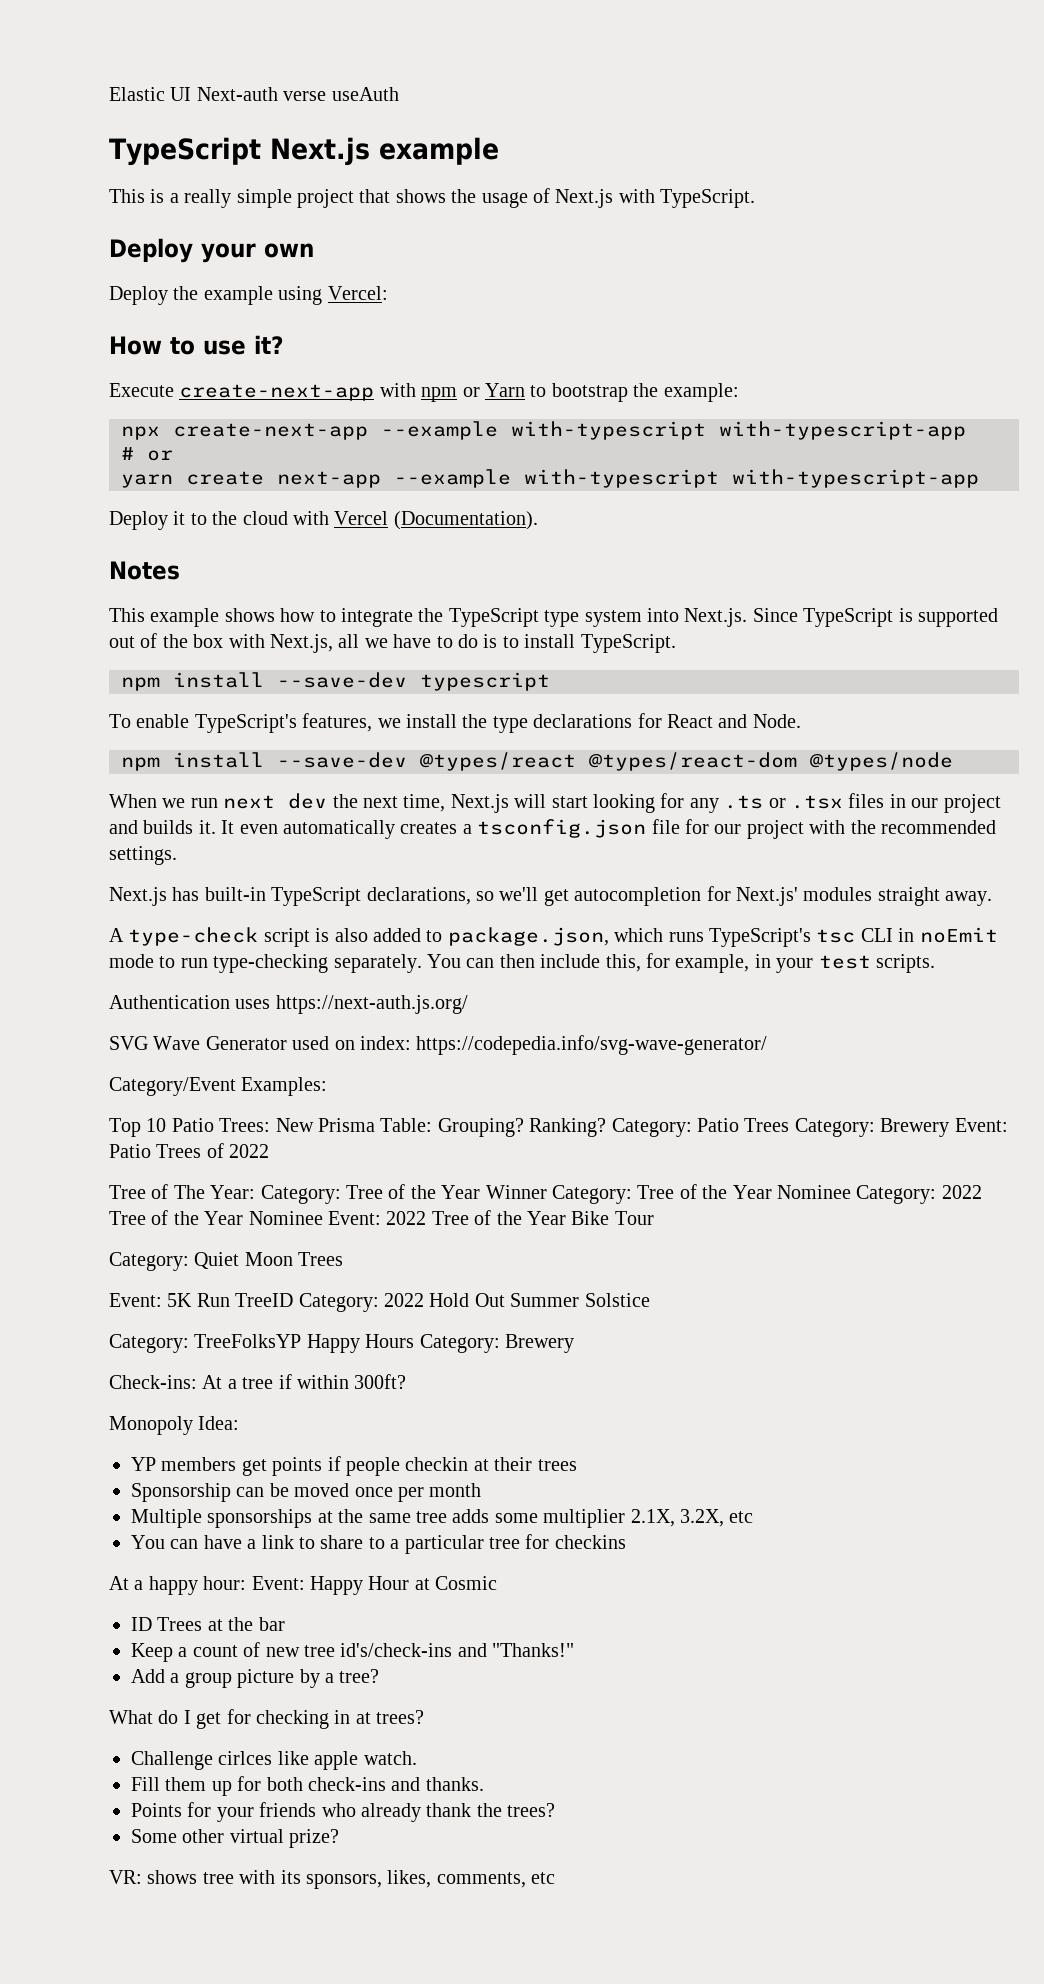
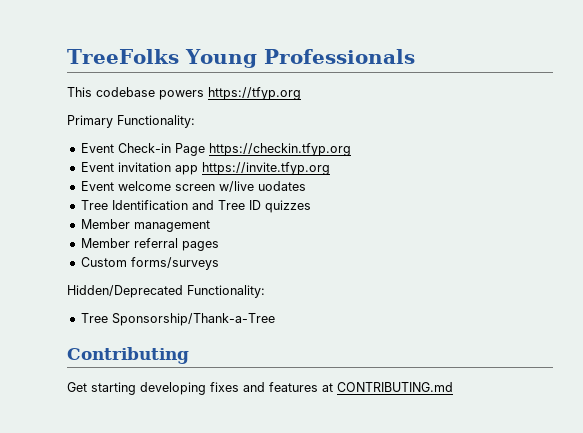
[109,87,399,101] [109,137,499,166] [109,188,756,208] [109,238,314,263] [109,286,388,305] [109,335,284,355] [109,383,739,402] [121,421,966,440] [121,447,173,461] [121,469,979,488] [109,511,538,530] [109,561,180,580] [109,608,998,627] [109,633,676,653] [121,672,550,691] [109,713,801,733] [121,752,953,771] [109,793,1001,813] [109,819,996,839] [109,846,177,865] [109,886,993,906] [109,927,998,947] [109,953,935,973] [109,995,468,1014] [109,1035,768,1055] [109,1077,328,1096] [109,1118,1008,1137] [109,1143,270,1158] [109,1184,982,1204] [109,1210,654,1225] [109,1252,344,1271] [109,1293,650,1312] [109,1334,574,1353] [109,1374,407,1389] [109,1416,240,1435] [131,1456,577,1476] [131,1483,482,1502] [131,1509,754,1528] [131,1534,626,1554] [109,1576,498,1595] [131,1617,285,1631] [131,1642,575,1662] [131,1669,380,1688] [109,1709,425,1729] [131,1751,417,1770] [131,1776,484,1796] [131,1802,556,1822] [131,1829,340,1848] [109,1870,556,1889] Elastic UI Next-auth verse useAuth // TypeScript Next.js example // This is a really simple project that shows the usage of Next.js with TypeScript. // Deploy your own // Deploy the example using Vercel: // How to use it? // Execute create-next-app with npm or Yarn to bootstrap the example: // npx create-next-app --example with-typescript with-typescript-app // # or // yarn create next-app --example with-typescript with-typescript-app // Deploy it to the cloud with Vercel (Documentation). // Notes // This example shows how to integrate the TypeScript type system into Next.js. Since TypeScript is supported out of the box with Next.js, all we have to do is to install TypeScript. // npm install --save-dev typescript // To enable TypeScript's features, we install the type declarations for React and Node. // npm install --save-dev @types/react @types/react-dom @types/node // When we run next dev the next time, Next.js will start looking for any .ts or .tsx files in our project and builds it. It even automatically creates a tsconfig.json file for our project with the recommended settings. // Next.js has built-in TypeScript declarations, so we'll get autocompletion for Next.js' modules straight away. // A type-check script is also added to package.json, which runs TypeScript's tsc CLI in noEmit mode to run type-checking separately. You can then include this, for example, in your test scripts. // Authentication uses https://next-auth.js.org/ // SVG Wave Generator used on index: https://codepedia.info/svg-wave-generator/ // Category/Event Examples: // Top 10 Patio Trees: New Prisma Table: Grouping? Ranking? Category: Patio Trees Category: Brewery Event: Patio Trees of 2022 // Tree of The Year: Category: Tree of the Year Winner Category: Tree of the Year Nominee Category: 2022 Tree of the Year Nominee Event: 2022 Tree of the Year Bike Tour // Category: Quiet Moon Trees // Event: 5K Run TreeID Category: 2022 Hold Out Summer Solstice // Category: TreeFolksYP Happy Hours Category: Brewery // Check-ins: At a tree if within 300ft? // Monopoly Idea: // YP members get points if people checkin at their trees // Sponsorship can be moved once per month // Multiple sponsorships at the same tree adds some multiplier 2.1X, 3.2X, etc // You can have a link to share to a particular tree for checkins // At a happy hour: Event: Happy Hour at Cosmic // ID Trees at the bar // Keep a count of new tree id's/check-ins and "Thanks!" // Add a group picture by a tree? // What do I get for checking in at trees? // Challenge cirlces like apple watch. // Fill them up for both check-ins and thanks. // Points for your friends who already thank the trees? // Some other virtual prize? // VR: shows tree with its sponsors, likes, comments, etc -> [67,49,415,68] [67,87,301,100] [67,115,195,128] [80,143,351,156] [80,162,330,175] [80,181,306,192] [80,200,311,213] [80,219,210,232] [80,238,219,251] [80,257,219,270] [67,285,265,298] [80,313,275,326] [67,347,189,364] [67,382,453,395] TreeFolks Young Professionals // This codebase powers https://tfyp.org // Primary Functionality: // Event Check-in Page https://checkin.tfyp.org // Event invitation app https://invite.tfyp.org // Event welcome screen w/live uodates // Tree Identification and Tree ID quizzes // Member management // Member referral pages // Custom forms/surveys // Hidden/Deprecated Functionality: // Tree Sponsorship/Thank-a-Tree // Contributing // Get starting developing fixes and features at CONTRIBUTING.md

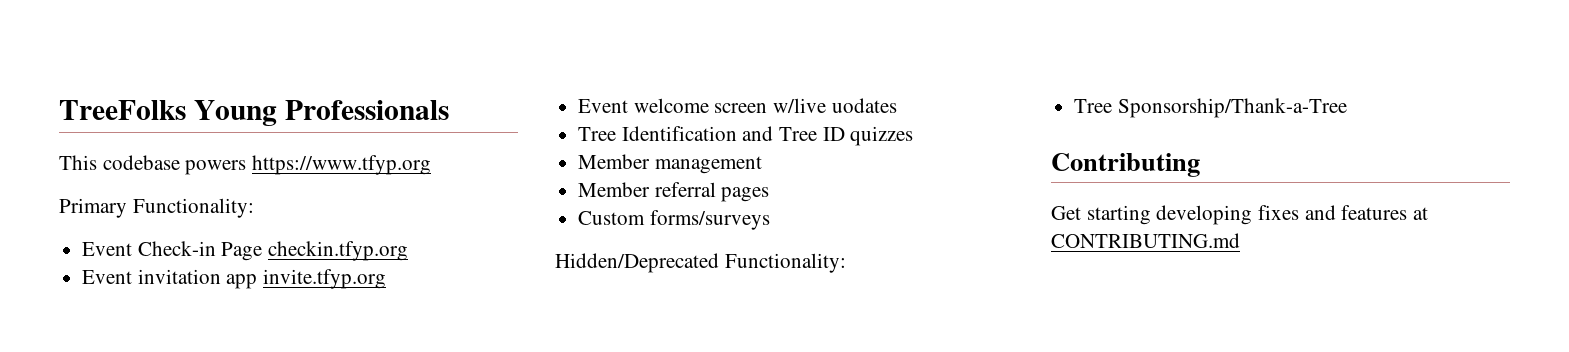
[208,87,301,100] https://tfyp.org -> [252,155,432,175] https://www.tfyp.org
[208,143,351,156] https://checkin.tfyp.org -> [268,241,409,261] checkin.tfyp.org
[201,162,330,175] https://invite.tfyp.org -> [263,269,387,289] invite.tfyp.org

